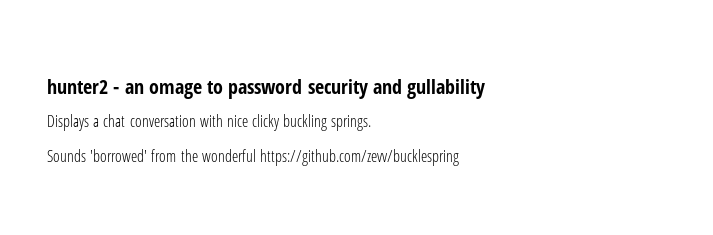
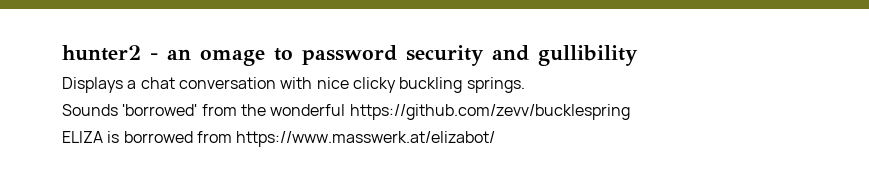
[407,79,486,99] gullability -> [538,45,638,66] gullibility
(459, 157) none -> [62,131,496,147] // ELIZA is borrowed from https://www.masswerk.at/elizabot/

